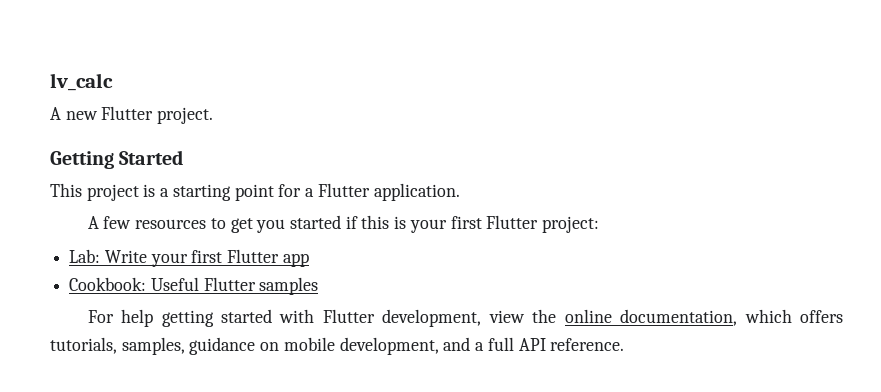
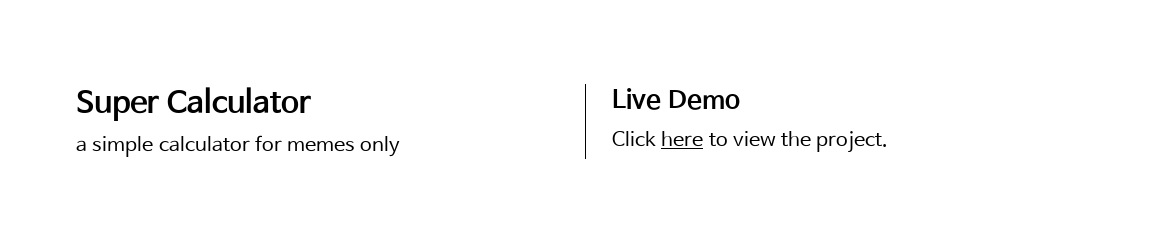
[50,73,113,91] [50,106,214,124] [50,150,184,169] [50,183,460,201] [87,215,600,233] [69,249,309,267] [69,277,319,295] [87,309,843,327] [50,337,625,355] lv_calc // A new Flutter project. // Getting Started // This project is a starting point for a Flutter application. // A few resources to get you started if this is your first Flutter project: // Lab: Write your first Flutter app // Cookbook: Useful Flutter samples // For help getting started with Flutter development, view the online documentation, which offers tutorials, samples, guidance on mobile development, and a full API reference. -> [76,87,312,121] [76,135,401,157] [612,88,741,110] [612,131,889,153] Super Calculator // a simple calculator for memes only // Live Demo // Click here to view the project.

